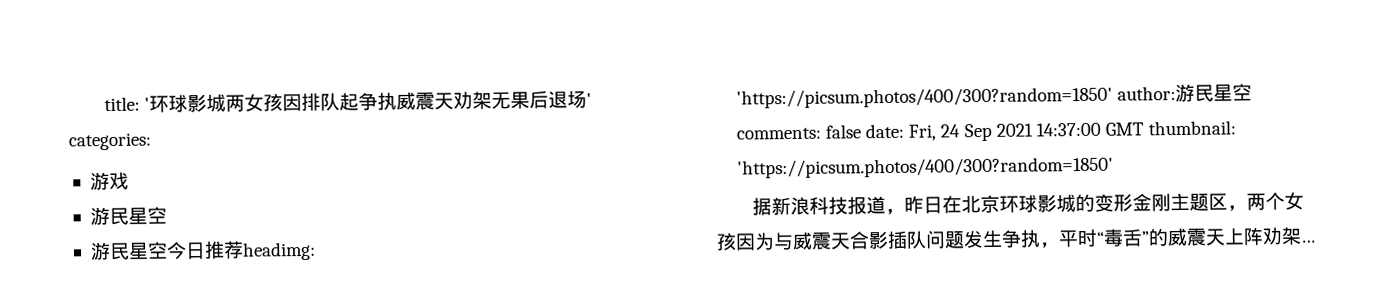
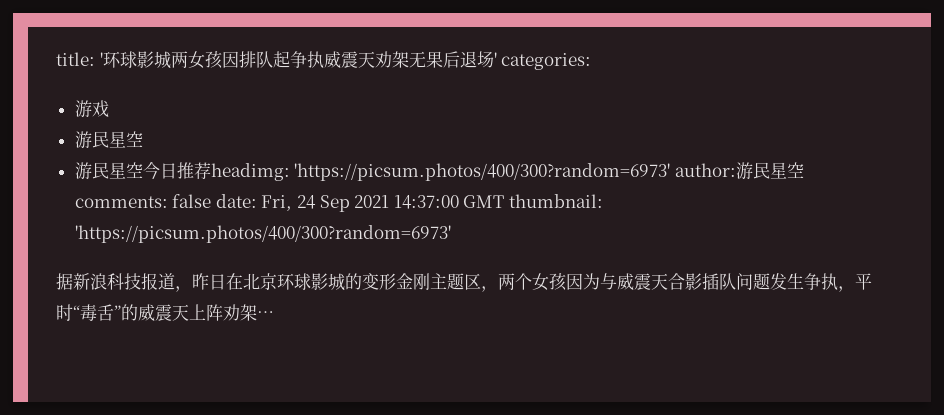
[735,86,1113,109] 'https://picsum.photos/400/300?random=1850' -> [294,163,671,181] 'https://picsum.photos/400/300?random=6973'
[736,156,1114,179] 'https://picsum.photos/400/300?random=1850' -> [74,225,451,243] 'https://picsum.photos/400/300?random=6973'

